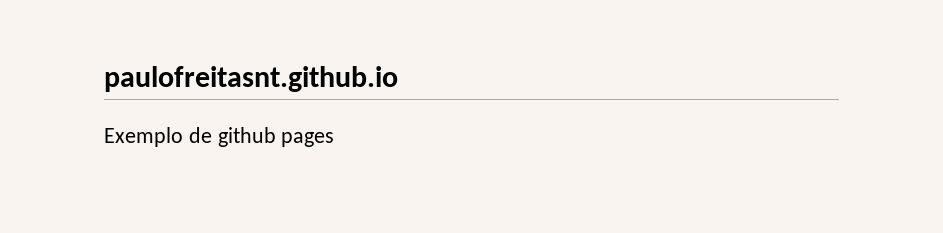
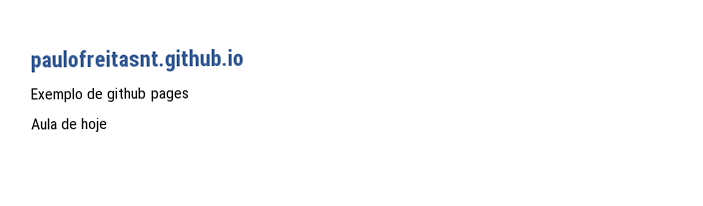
(335, 139) none -> [31,117,109,133] // Aula de hoje

